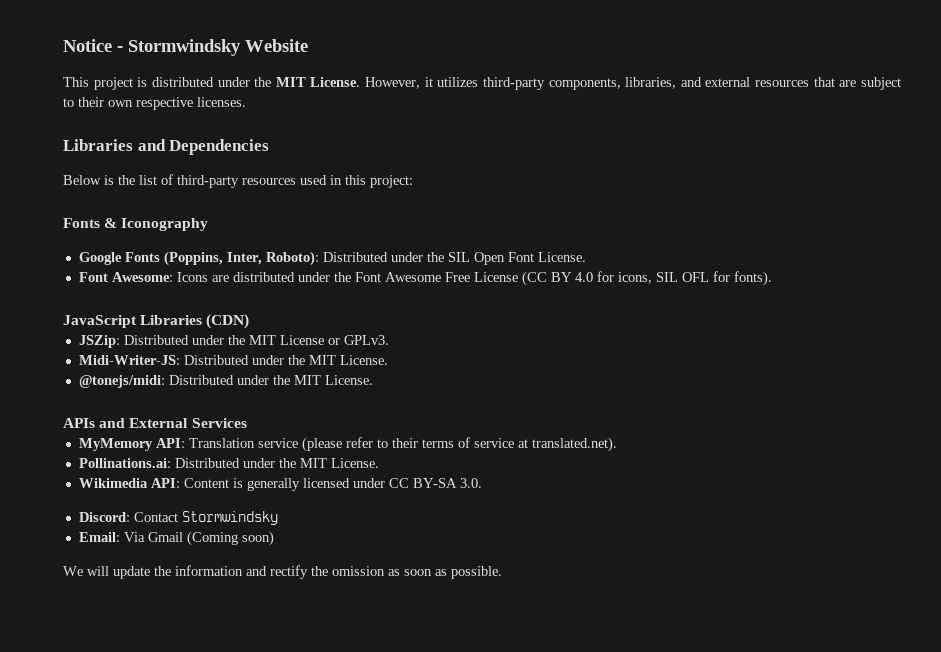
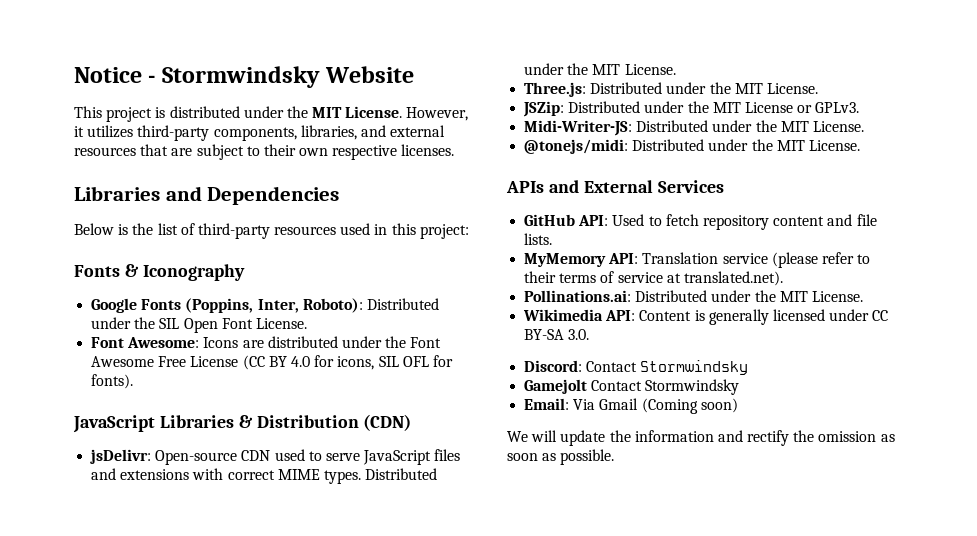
(203, 320) none -> [238,415,359,428] & Distribution
(250, 321) none -> [90,449,461,465] [91,468,438,484] [524,63,676,75] [524,82,818,97] // jsDelivr: Open-source CDN used to serve JavaScript files and extensions with correct MIME types. Distributed under the MIT License. // Three.js: Distributed under the MIT License.
(247, 423) none -> [524,214,877,230] [524,233,553,245] // GitHub API: Used to fetch repository content and file lists.
(278, 518) none -> [524,379,740,395] // Gamejolt Contact Stormwindsky

